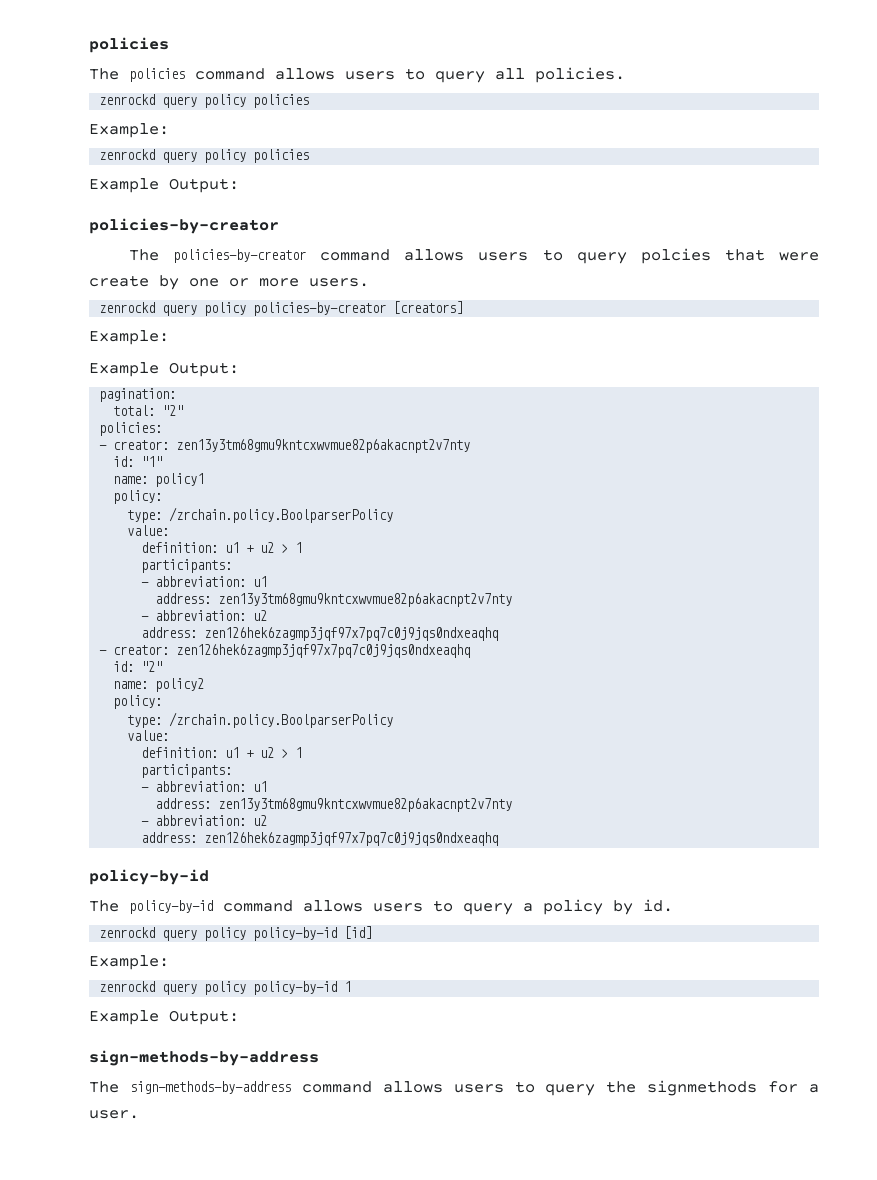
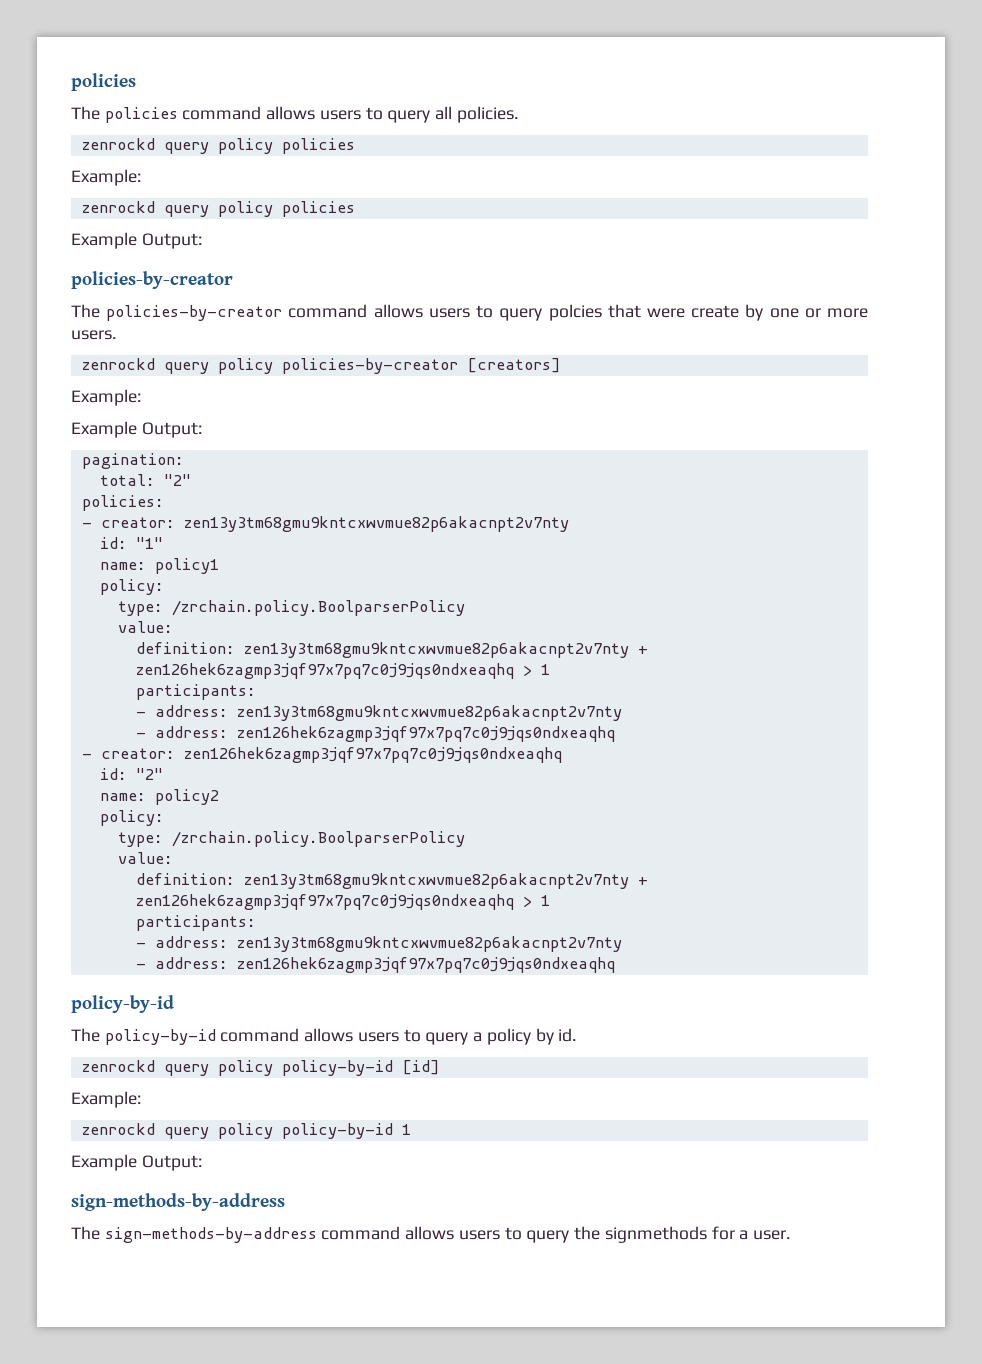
[225,542,303,553] [141,559,233,573] [141,576,268,587] [155,593,513,607] [141,610,268,621] u1 + u2 > 1 // participants: // - abbreviation: u1 // address: zen13y3tm68gmu9kntcxwvmue82p6akacnpt2v7nty // - abbreviation: u2 // -> [243,642,648,658] [135,663,550,679] [135,684,256,700] [135,705,622,721] [135,732,146,738] zen13y3tm68gmu9kntcxwvmue82p6akacnpt2v7nty + zen126hek6zagmp3jqf97x7pq7c0j9jqs0ndxeaqhq > 1 // participants: // - address: zen13y3tm68gmu9kntcxwvmue82p6akacnpt2v7nty // -
[225,747,303,758] [141,764,233,778] [141,781,268,792] [155,798,513,812] [141,815,268,826] u1 + u2 > 1 // participants: // - abbreviation: u1 // address: zen13y3tm68gmu9kntcxwvmue82p6akacnpt2v7nty // - abbreviation: u2 // -> [243,873,648,889] [135,894,550,910] [135,915,256,931] [135,936,622,952] [135,963,146,969] zen13y3tm68gmu9kntcxwvmue82p6akacnpt2v7nty + zen126hek6zagmp3jqf97x7pq7c0j9jqs0ndxeaqhq > 1 // participants: // - address: zen13y3tm68gmu9kntcxwvmue82p6akacnpt2v7nty // -

